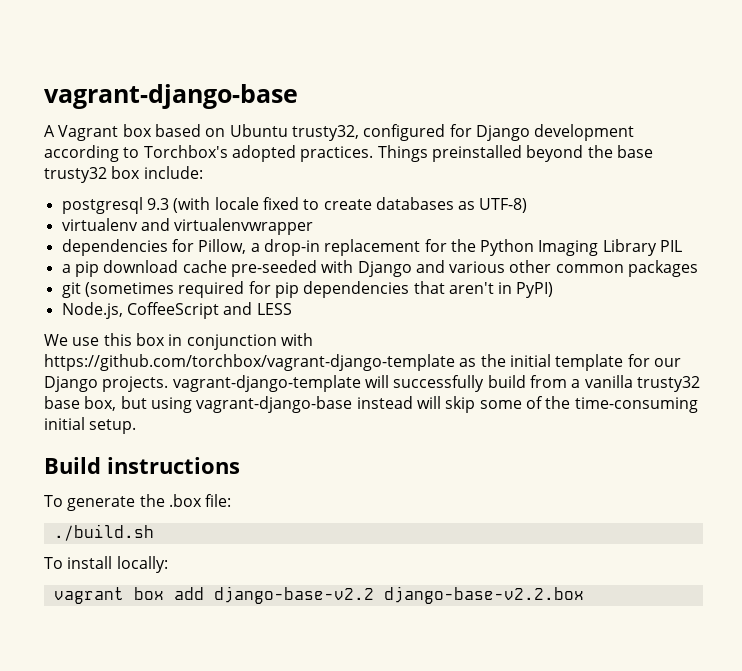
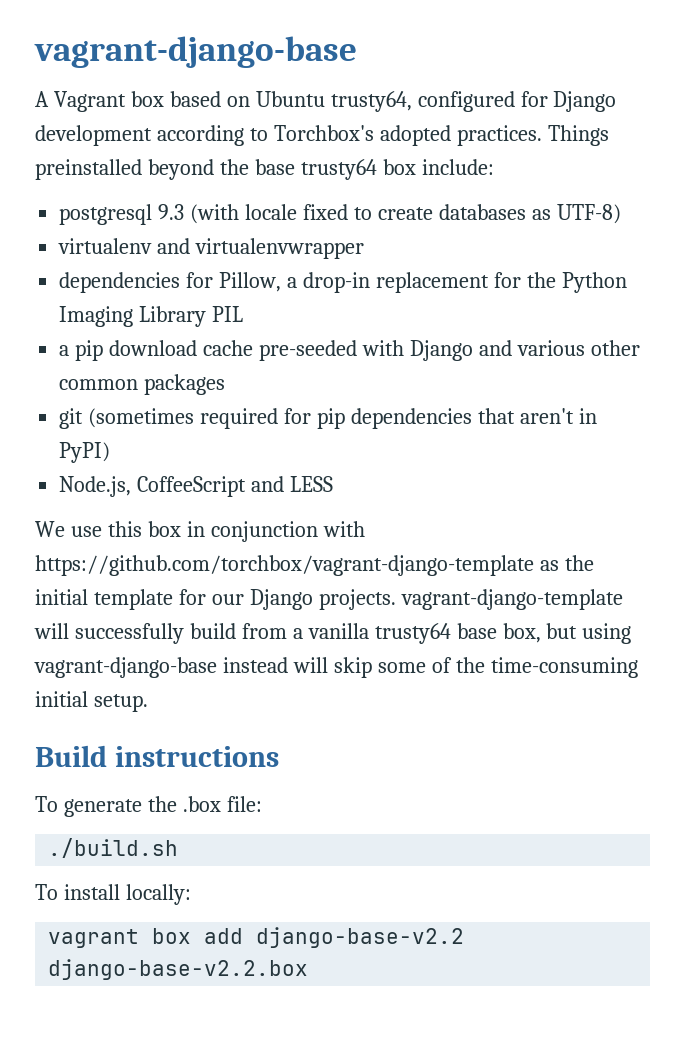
[291,125,359,141] trusty32, -> [330,91,412,112] trusty64,
[44,167,107,183] trusty32 -> [300,159,377,180] trusty64
[636,376,700,392] trusty32 -> [374,623,451,644] trusty64

